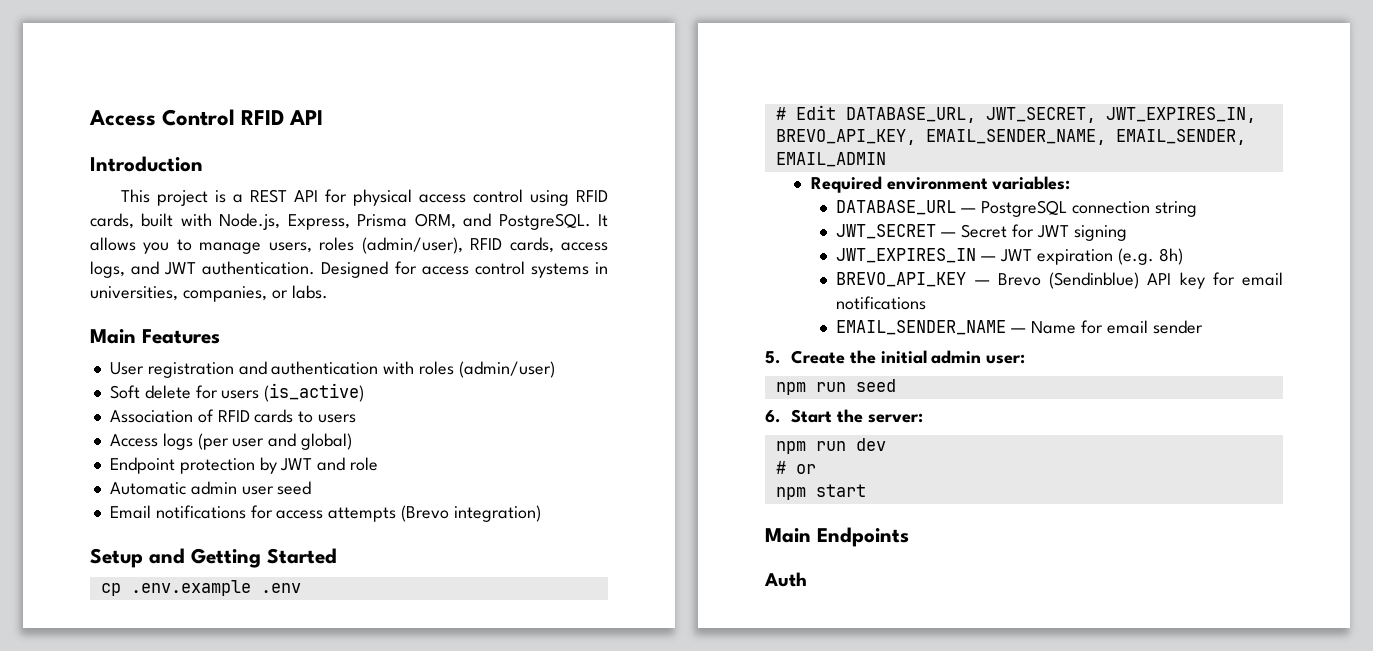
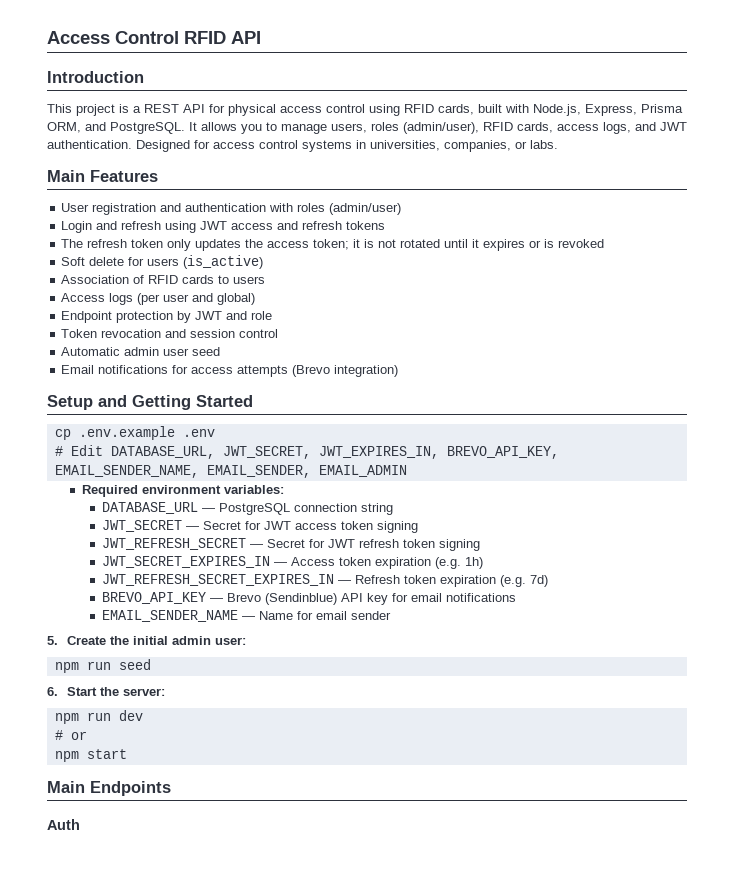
(555, 369) none -> [61,221,386,233] [61,239,605,251] // Login and refresh using JWT access and refresh tokens // The refresh token only updates the access token; it is not rotated until it expires or is revoked
(379, 464) none -> [61,329,279,338] // Token revocation and session control
[1073,225,1127,241] [836,248,1183,265] signing // JWT_EXPIRES_IN — JWT expiration (e.g. 8h) -> [295,521,419,533] [102,538,481,551] [102,556,484,569] [102,574,549,587] access token signing // JWT_REFRESH_SECRET — Secret for JWT refresh token signing // JWT_SECRET_EXPIRES_IN — Access token expiration (e.g. 1h) // JWT_REFRESH_SECRET_EXPIRES_IN — Refresh token expiration (e.g. 7d)

